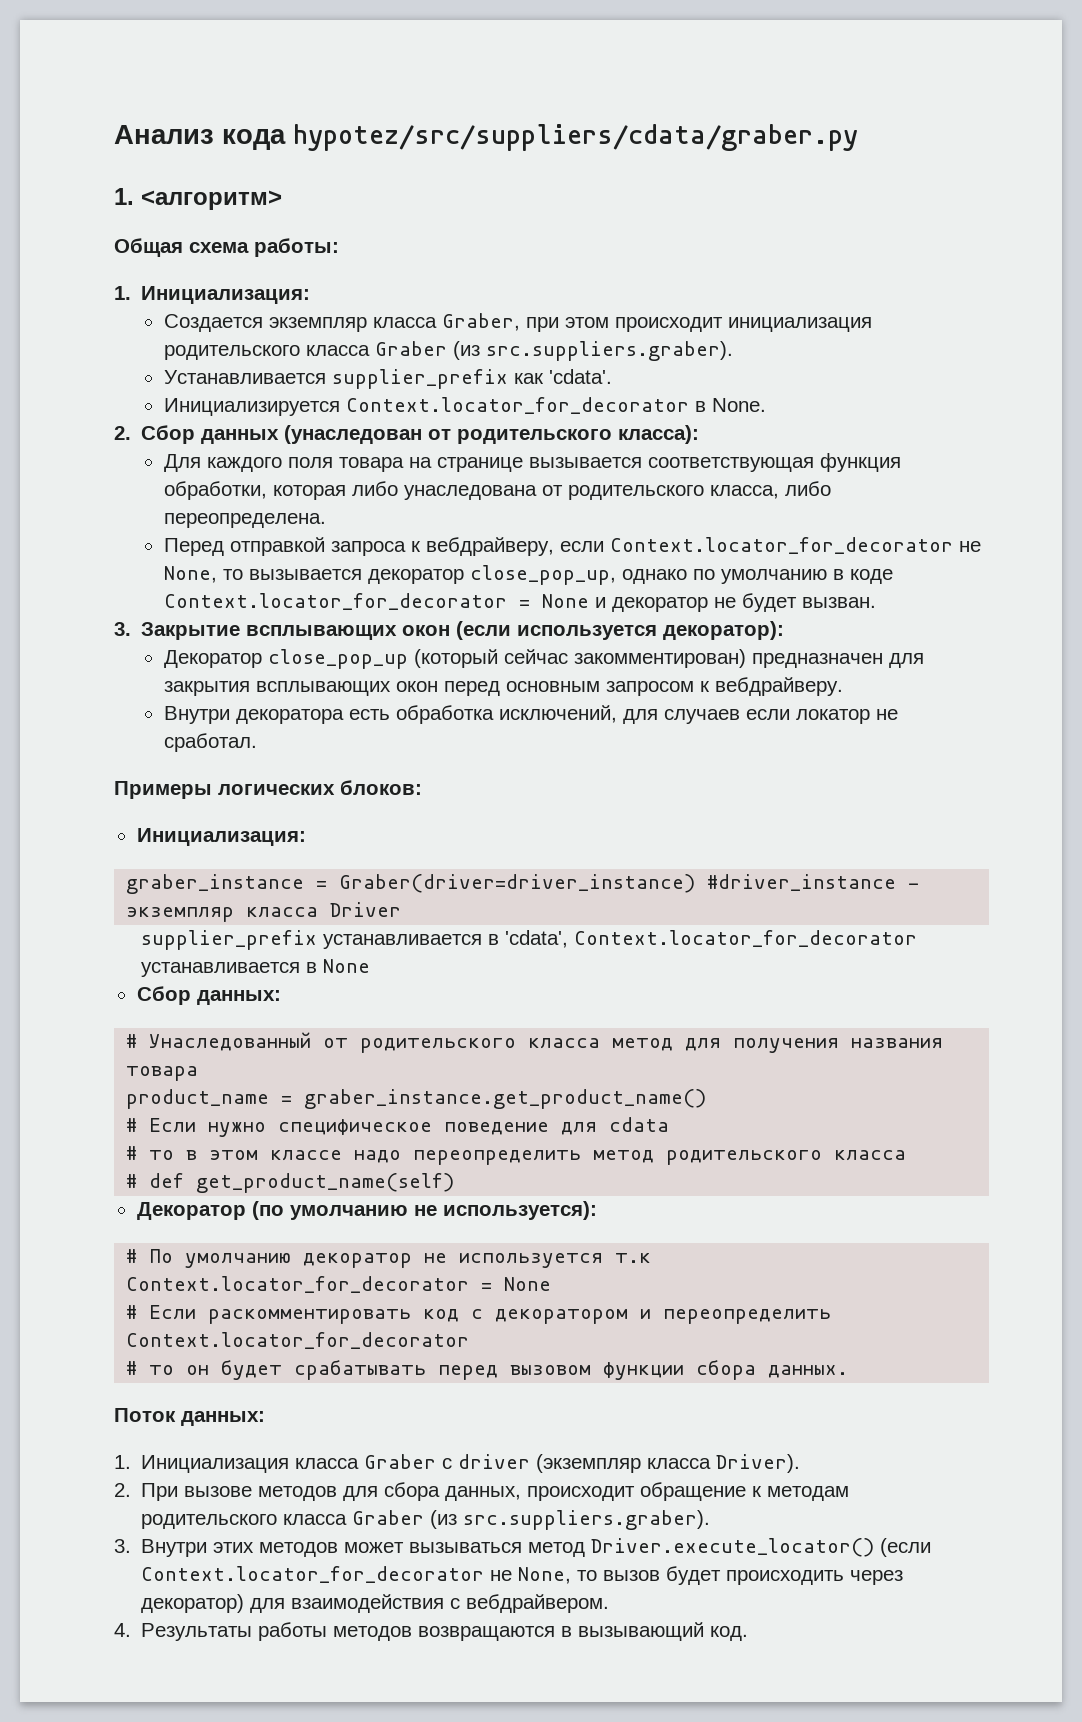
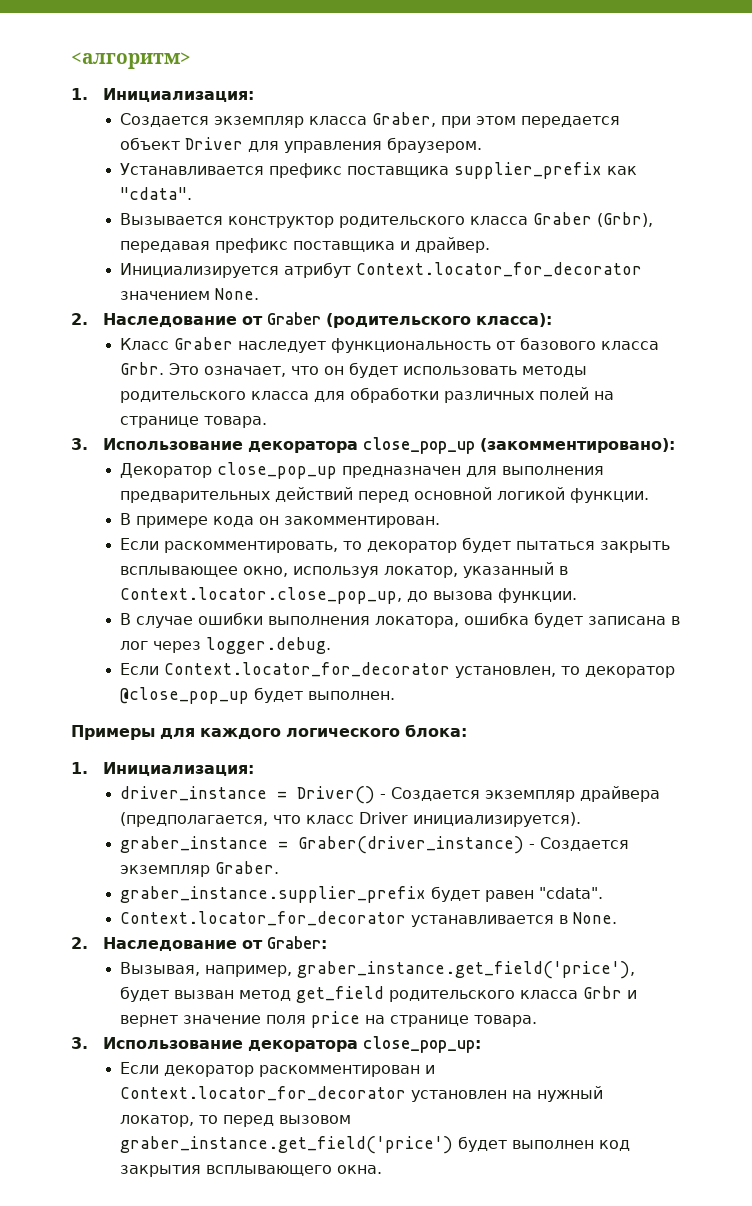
[114,124,858,151] [114,188,282,210] [114,238,339,257] Анализ кода hypotez/src/suppliers/cdata/graber.py // 1. <алгоритм> // Общая схема работы: -> [71,52,191,69] <алгоритм>
[614,317,872,332] [163,341,733,361] [163,369,612,389] [163,397,766,416] [114,425,700,444] [163,453,901,472] [163,481,831,500] [163,513,326,528] [163,537,981,556] [163,565,893,585] [163,593,876,612] [114,621,785,640] [163,649,924,669] [163,677,843,696] [163,705,898,724] [163,733,257,752] [114,780,422,799] [136,828,306,846] [126,874,920,894] [126,902,402,922] [141,930,918,950] [141,959,371,977] [136,986,281,1005] [126,1032,944,1053] [126,1066,199,1081] [126,1089,707,1109] [126,1117,670,1137] [126,1146,907,1165] [126,1173,455,1193] [136,1201,597,1220] [126,1249,652,1268] [126,1276,552,1293] [126,1305,832,1324] [126,1332,470,1349] [126,1360,849,1380] [114,1408,265,1426] [114,1454,801,1473] [114,1482,850,1501] [141,1510,711,1530] [114,1538,932,1557] [141,1566,904,1585] [141,1594,610,1613] [114,1622,749,1641] происходит инициализация родительского класса Graber (из src.suppliers.graber). // Устанавливается supplier_prefix как 'cdata'. // Инициализируется Context.locator_for_decorator в None. // 2. Сбор данных (унаследован от родительского класса): // Для каждого поля товара на странице вызывается соответствующая функция обработки, которая либо унаследована от родительского класса, либо переопределена. // Перед отправкой запроса к вебдрайверу, если Context.locator_for_decorator не None, то вызывается декоратор close_pop_up, однако по умолчанию в коде Context.locator_for_decorator = None и декоратор не будет вызван. // 3. Закрытие всплывающих окон (если используется декоратор): // Декоратор close_pop_up (который сейчас закомментирован) предназначен для закрытия всплывающих окон перед основным запросом к вебдрайверу. // Внутри декоратора есть обработка исключений, для случаев если локатор не сработал. // Примеры логических блоков: // Инициализация: // graber_instance = Graber(driver=driver_instance) #driver_instance - экземпляр класса Driver // supplier_prefix устанавливается в 'cdata', Context.locator_for_decorator устанавливается в None // Сбор данных: // # Унаследованный от родительского класса метод для получения названия товара // product_name = graber_instance.get_product_name() // # Если нужно специфическое поведение для cdata // # то в этом классе надо переопределить метод родительского класса // # def get_product_name(self) // Декоратор (по умолчанию не используется): // # По умолчанию декоратор не используется т.к Context.locator_for_decorator = None // # Если раскомментировать код с декоратором и переопределить Context.locator_for_decorator // # то он будет срабатывать перед вызовом функции сбора данных. // Поток данных: // 1. Инициализация класса Graber с driver (экземпляр класса Driver). // 2. При вызове методов для сбора данных, происходит обращение к методам родительского класса Graber (из src.suppliers.graber). // 3. Внутри этих методов может вызываться метод Driver.execute_locator() (если Context.locator_for_decorator не None, то вызов будет происходить через декоратор) для взаимодействия с вебдрайвером. // 4. Результаты работы методов возвращаются в вызывающий код. -> [521,116,621,128] [120,137,483,153] [120,162,638,179] [120,187,193,200] [120,212,654,228] [120,237,491,253] [120,262,643,278] [120,288,260,300] [71,312,552,328] [120,337,660,353] [120,362,588,378] [120,387,615,403] [120,416,268,428] [71,437,675,454] [120,462,605,479] [120,487,650,503] [120,513,441,528] [120,537,671,553] [120,562,569,578] [120,587,578,604] [120,612,681,628] [120,637,332,654] [120,662,676,678] [120,687,396,704] [71,724,467,740] [71,762,254,776] [120,786,661,804] [120,812,582,827] [120,836,630,854] [120,861,280,877] [120,886,604,903] [120,911,618,927] [71,936,327,951] [120,961,636,979] [120,986,638,1003] [120,1011,538,1028] [71,1036,481,1053] [120,1062,436,1077] [120,1086,604,1102] [120,1115,352,1127] [120,1136,631,1154] [120,1165,383,1177] передается объект Driver для управления браузером. // Устанавливается префикс поставщика supplier_prefix как "cdata". // Вызывается конструктор родительского класса Graber (Grbr), передавая префикс поставщика и драйвер. // Инициализируется атрибут Context.locator_for_decorator значением None. // 2. Наследование от Graber (родительского класса): // Класс Graber наследует функциональность от базового класса Grbr. Это означает, что он будет использовать методы родительского класса для обработки различных полей на странице товара. // 3. Использование декоратора close_pop_up (закомментировано): // Декоратор close_pop_up предназначен для выполнения предварительных действий перед основной логикой функции. // В примере кода он закомментирован. // Если раскомментировать, то декоратор будет пытаться закрыть всплывающее окно, используя локатор, указанный в Context.locator.close_pop_up, до вызова функции. // В случае ошибки выполнения локатора, ошибка будет записана в лог через logger.debug. // Если Context.locator_for_decorator установлен, то декоратор @close_pop_up будет выполнен. // Примеры для каждого логического блока: // 1. Инициализация: // driver_instance = Driver() - Создается экземпляр драйвера (предполагается, что класс Driver инициализируется). // graber_instance = Graber(driver_instance) - Создается экземпляр Graber. // graber_instance.supplier_prefix будет равен "cdata". // Context.locator_for_decorator устанавливается в None. // 2. Наследование от Graber: // Вызывая, например, graber_instance.get_field('price'), будет вызван метод get_field родительского класса Grbr и вернет значение поля price на странице товара. // 3. Использование декоратора close_pop_up: // Если декоратор раскомментирован и Context.locator_for_decorator установлен на нужный локатор, то перед вызовом graber_instance.get_field('price') будет выполнен код закрытия всплывающего окна.

